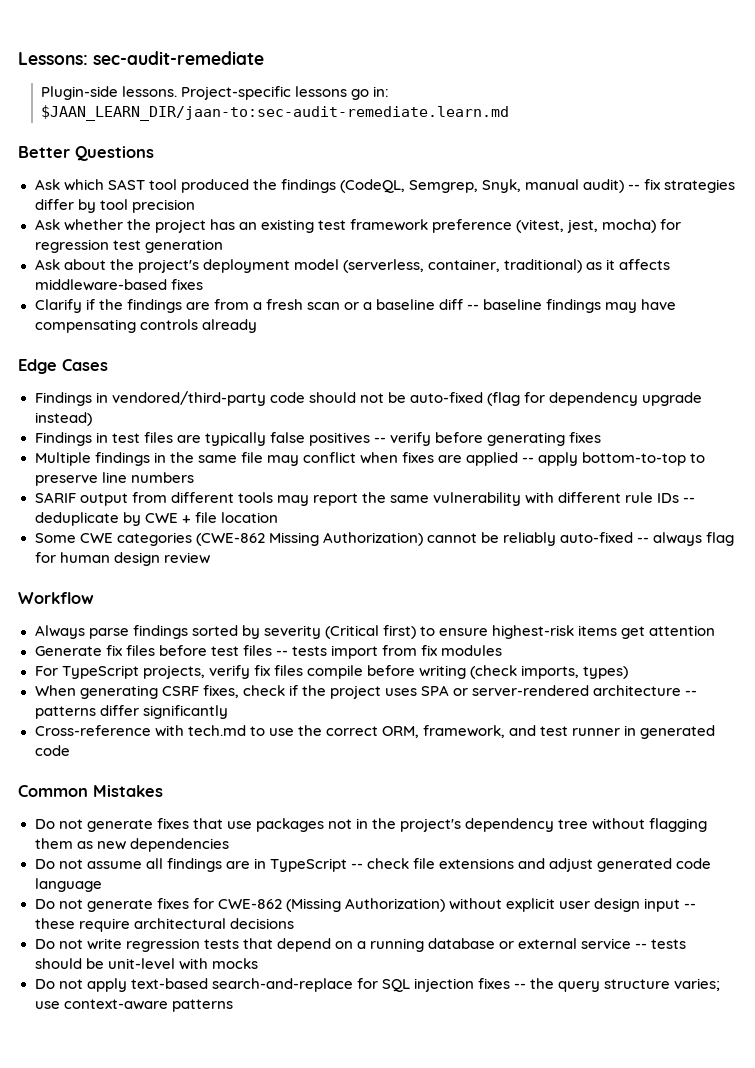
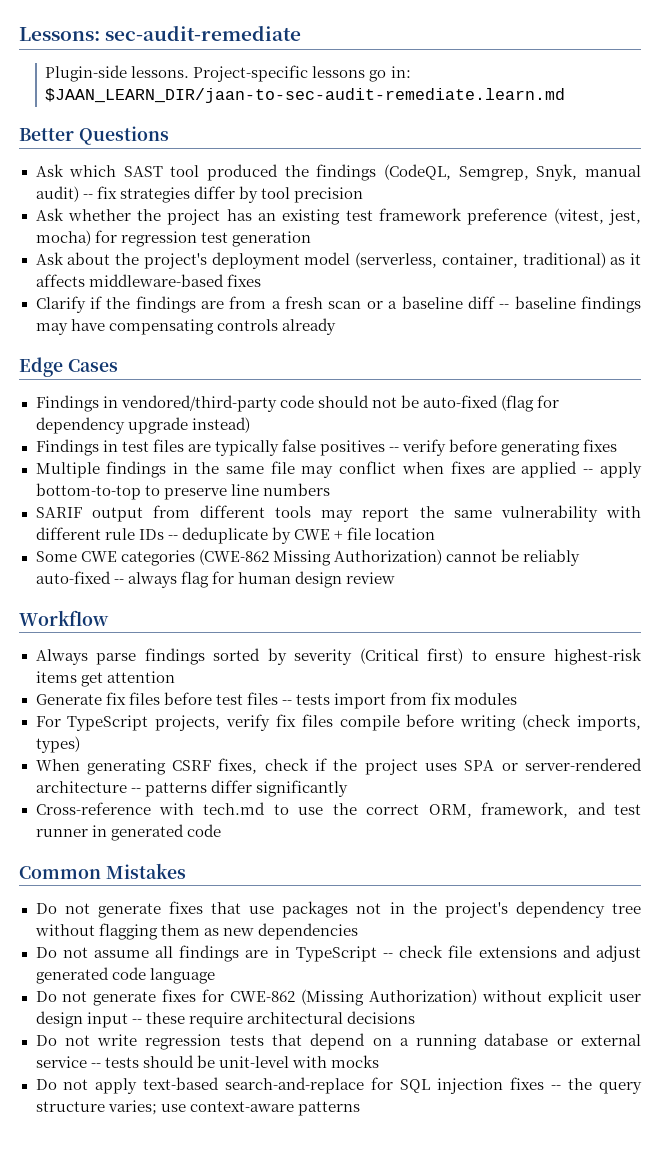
[41,105,510,121] $JAAN_LEARN_DIR/jaan-to:sec-audit-remediate.learn.md -> [45,88,566,103] $JAAN_LEARN_DIR/jaan-to-sec-audit-remediate.learn.md

